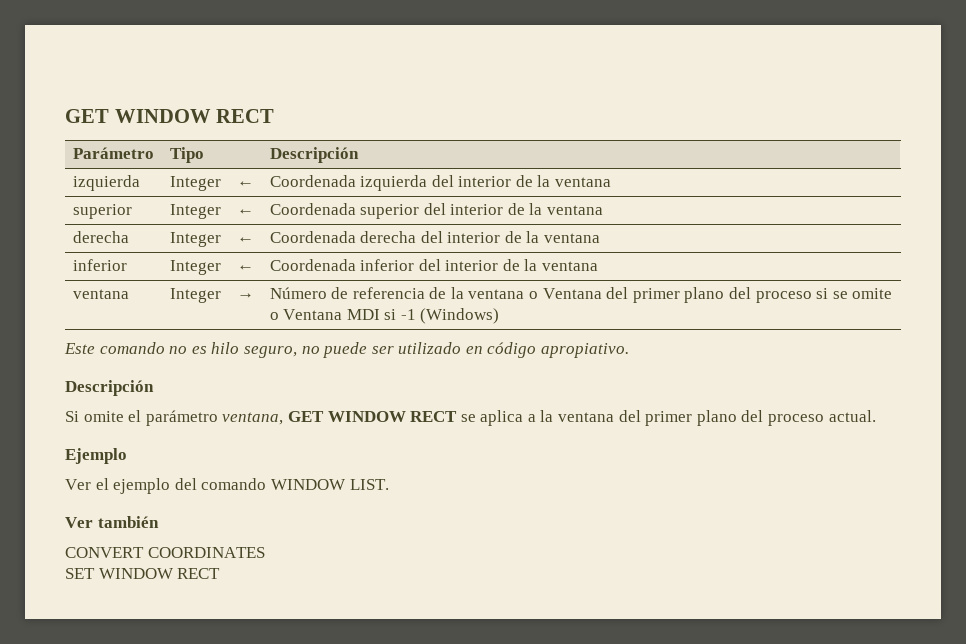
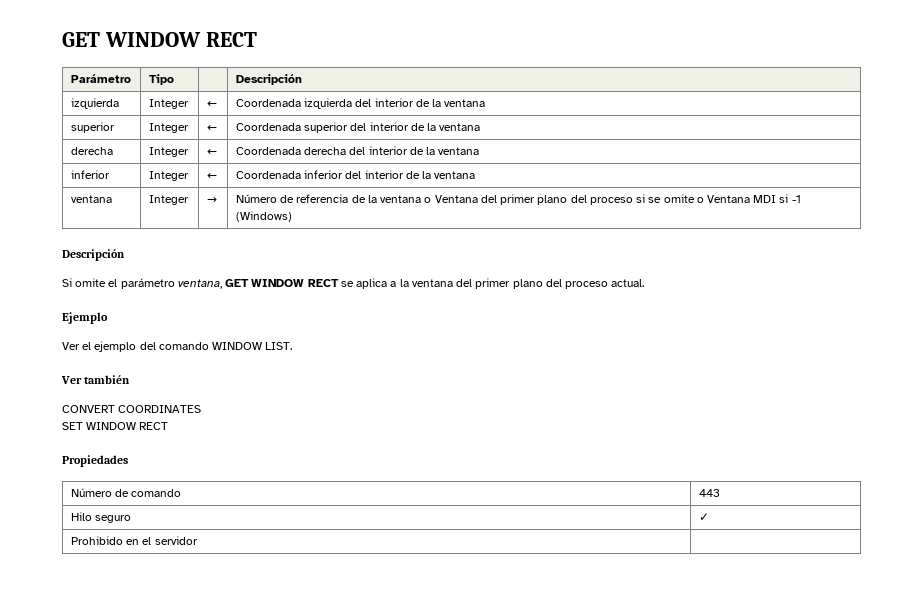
[64,342,630,358] // Este comando no es hilo seguro, no puede ser utilizado en código apropiativo. -> (292, 216) none
(221, 573) none -> [62,455,128,467] [70,488,182,497] [698,489,720,497] [70,512,132,523] [698,513,709,521] [70,536,198,545] // Propiedades // Número de comando | 443 // Hilo seguro | ✓ // Prohibido en el servidor |

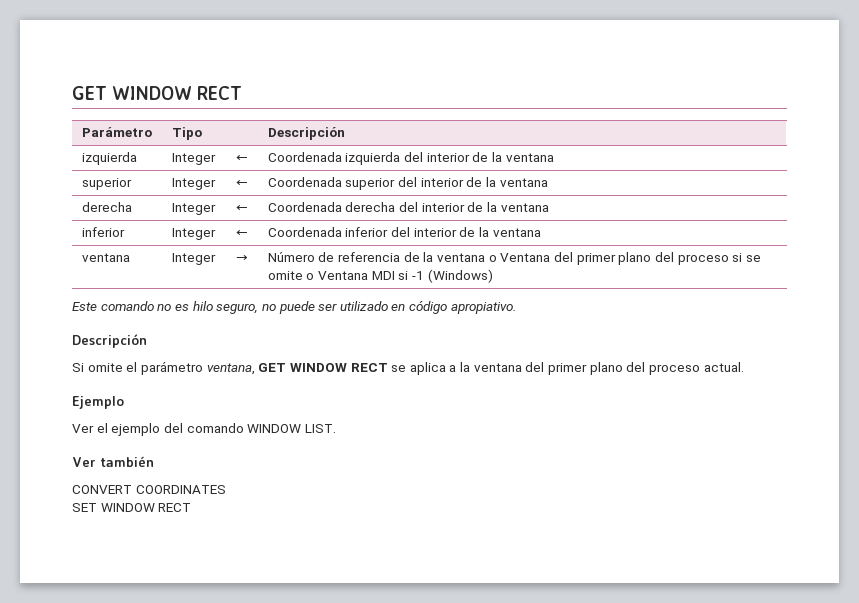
(292, 216) none -> [72,300,516,314] // Este comando no es hilo seguro, no puede ser utilizado en código apropiativo.
[62,455,128,467] [70,488,182,497] [698,489,720,497] [70,512,132,523] [698,513,709,521] [70,536,198,545] // Propiedades // Número de comando | 443 // Hilo seguro | ✓ // Prohibido en el servidor | -> (192, 507) none

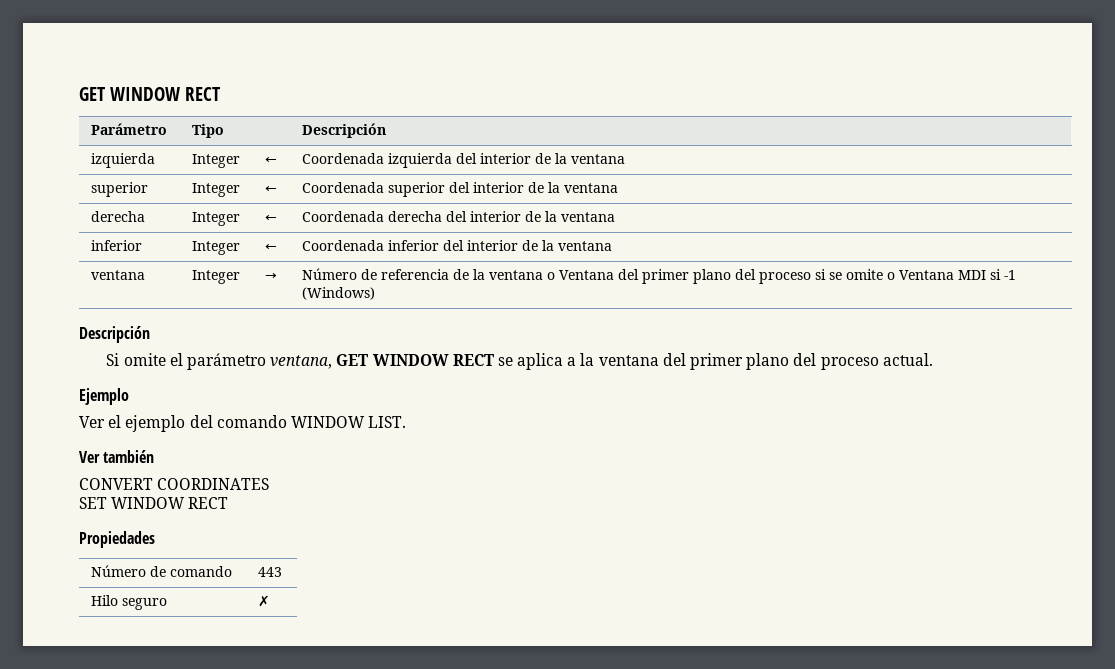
[72,300,516,314] // Este comando no es hilo seguro, no puede ser utilizado en código apropiativo. -> (376, 293) none
(192, 507) none -> [79,531,155,548] [91,565,233,577] [258,567,283,577] [91,595,168,610] [258,595,271,607] // Propiedades // Número de comando | 443 // Hilo seguro | ✗

